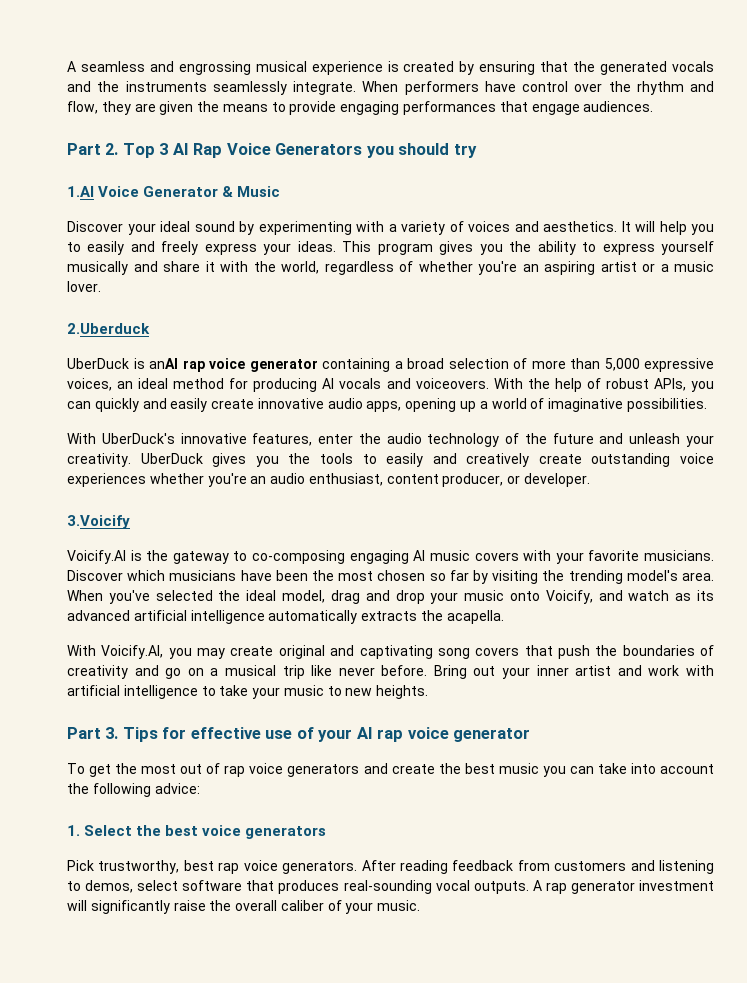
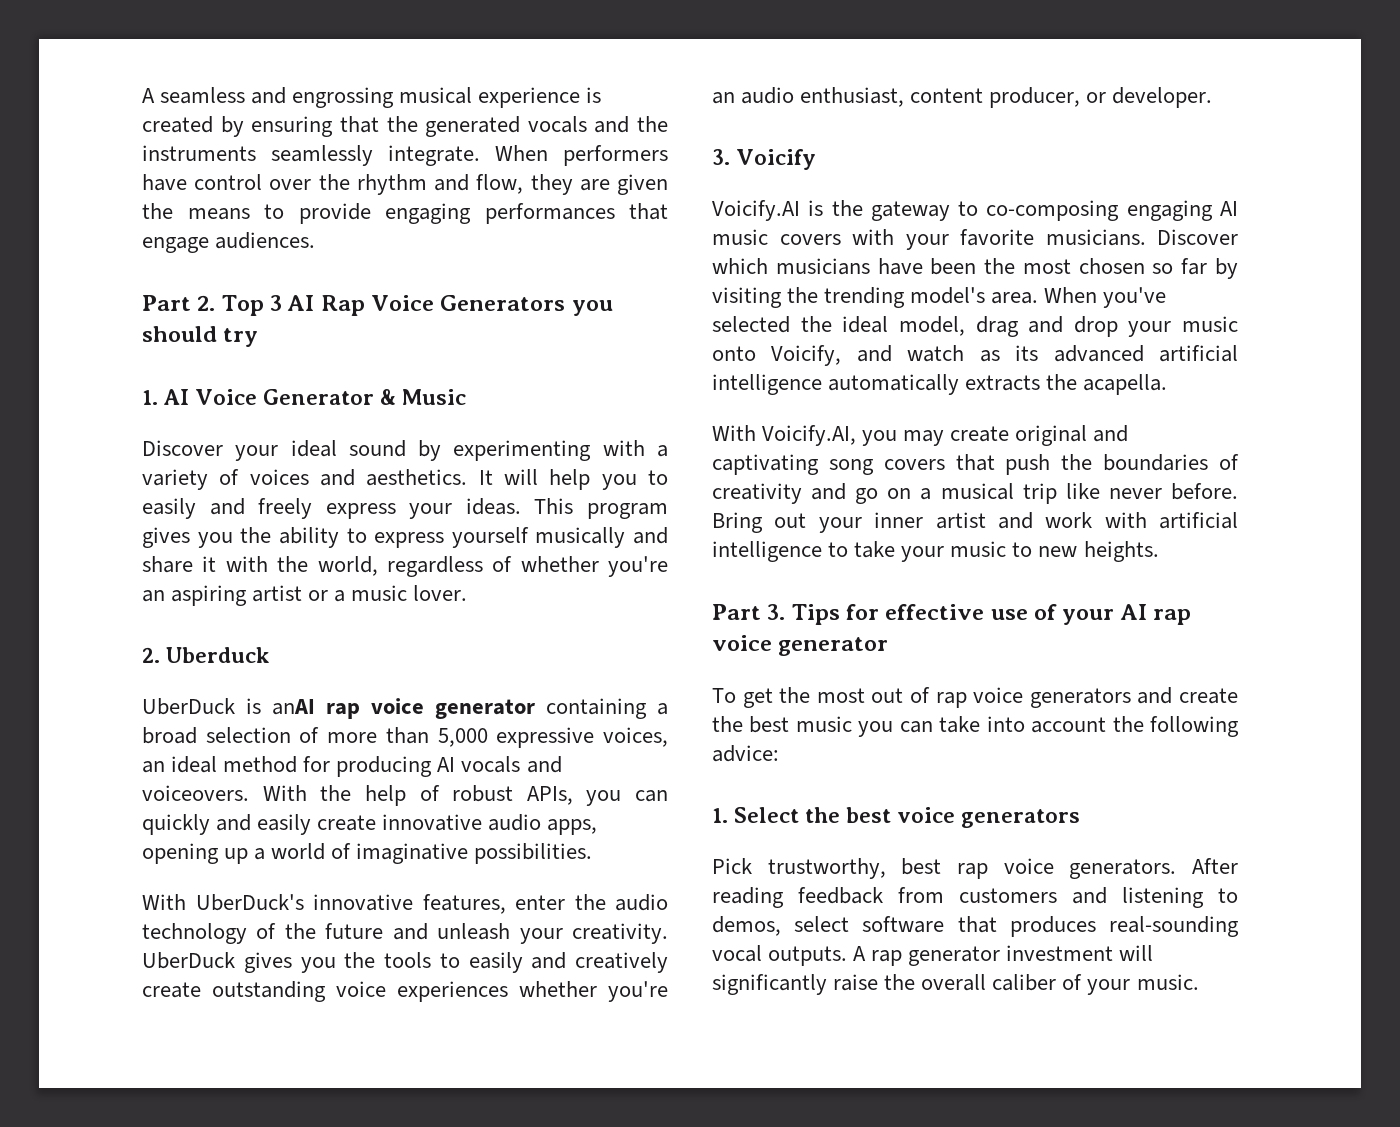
[67,186,94,197] 1.AI -> [142,389,190,405] 1. AI
[67,323,150,334] 2.Uberduck -> [142,647,271,663] 2. Uberduck
[67,515,130,529] 3.Voicify -> [712,149,817,170] 3. Voicify

